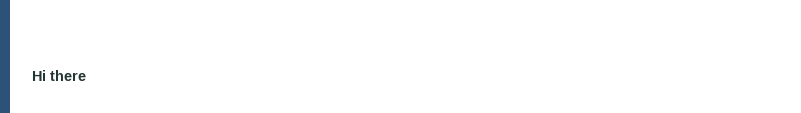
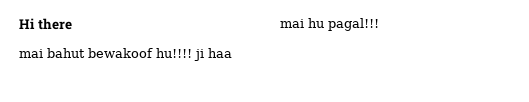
(86, 75) none -> [19,48,232,61] [280,18,379,31] // mai bahut bewakoof hu!!!! ji haa mai hu pagal!!!

